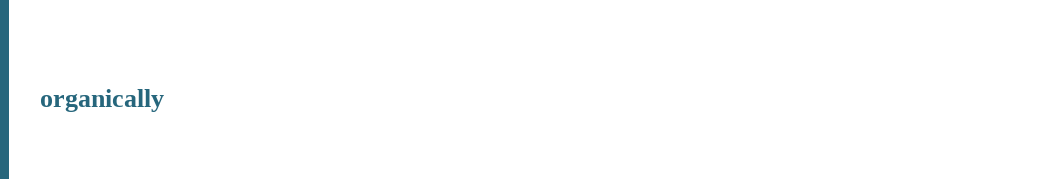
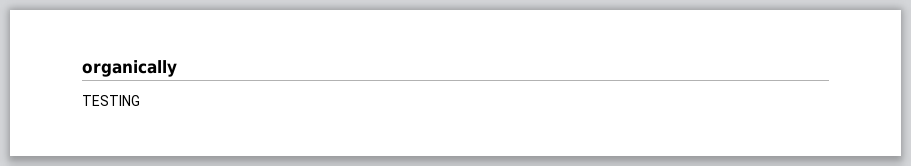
(164, 100) none -> [82,95,140,106] // TESTING

